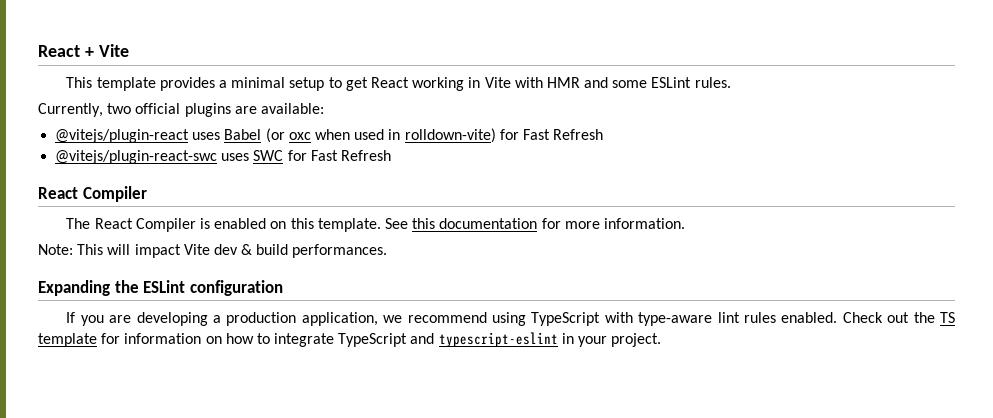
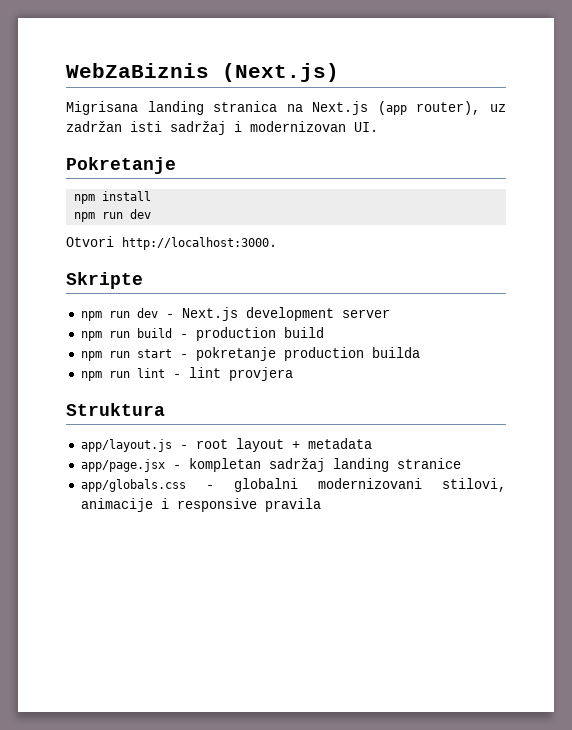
[38,44,129,57] [66,77,731,91] [38,103,324,117] [55,128,604,143] [55,150,391,164] [38,186,147,202] [66,218,685,232] [38,244,388,258] [38,280,283,296] [66,312,955,326] [38,332,662,347] React + Vite // This template provides a minimal setup to get React working in Vite with HMR and some ESLint rules. // Currently, two official plugins are available: // @vitejs/plugin-react uses Babel (or oxc when used in rolldown-vite) for Fast Refresh // @vitejs/plugin-react-swc uses SWC for Fast Refresh // React Compiler // The React Compiler is enabled on this template. See this documentation for more information. // Note: This will impact Vite dev & build performances. // Expanding the ESLint configuration // If you are developing a production application, we recommend using TypeScript with type-aware lint rules enabled. Check out the TS template for information on how to integrate TypeScript and typescript-eslint in your project. -> [66,63,339,82] [66,101,506,115] [66,121,378,135] [66,157,176,174] [74,191,152,204] [74,209,152,222] [66,236,277,250] [66,272,143,289] [80,307,390,321] [80,327,324,341] [80,347,420,361] [80,367,293,381] [66,403,165,416] [80,438,372,452] [80,458,461,472] [80,478,506,492] [80,498,321,512] WebZaBiznis (Next.js) // Migrisana landing stranica na Next.js (app router), uz zadržan isti sadržaj i modernizovan UI. // Pokretanje // npm install // npm run dev // Otvori http://localhost:3000. // Skripte // npm run dev - Next.js development server // npm run build - production build // npm run start - pokretanje production builda // npm run lint - lint provjera // Struktura // app/layout.js - root layout + metadata // app/page.jsx - kompletan sadržaj landing stranice // app/globals.css - globalni modernizovani stilovi, animacije i responsive pravila

